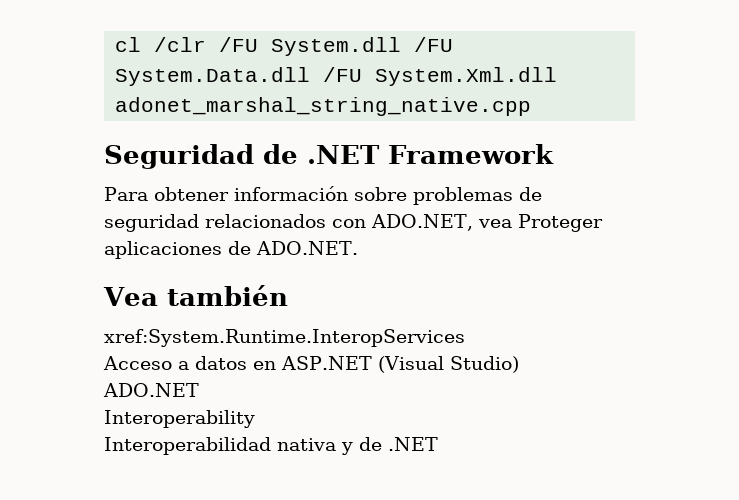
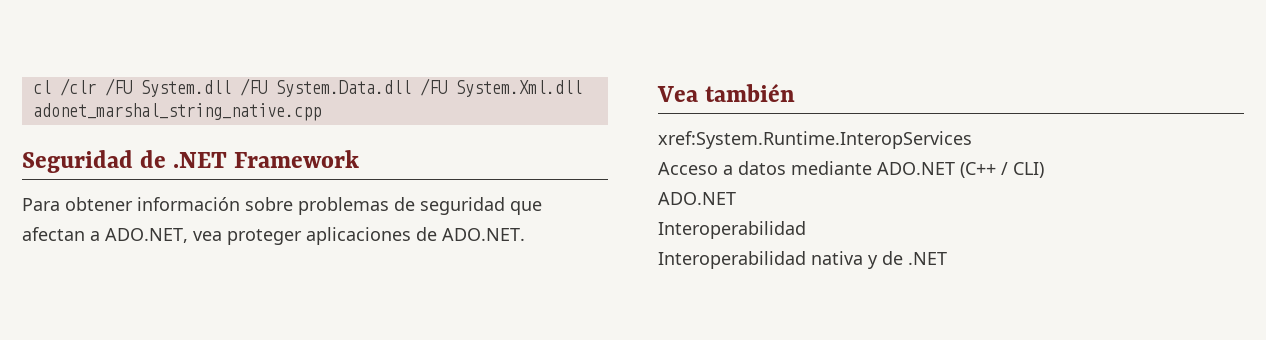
[205,214,366,228] relacionados con -> [510,201,542,215] [22,227,100,241] que afectan a
[517,214,603,232] Proteger -> [227,229,302,245] proteger
[253,356,519,373] en ASP.NET (Visual Studio) -> [791,161,1044,178] mediante ADO.NET (C++ / CLI)
[104,410,255,428] Interoperability -> [658,221,806,239] Interoperabilidad

